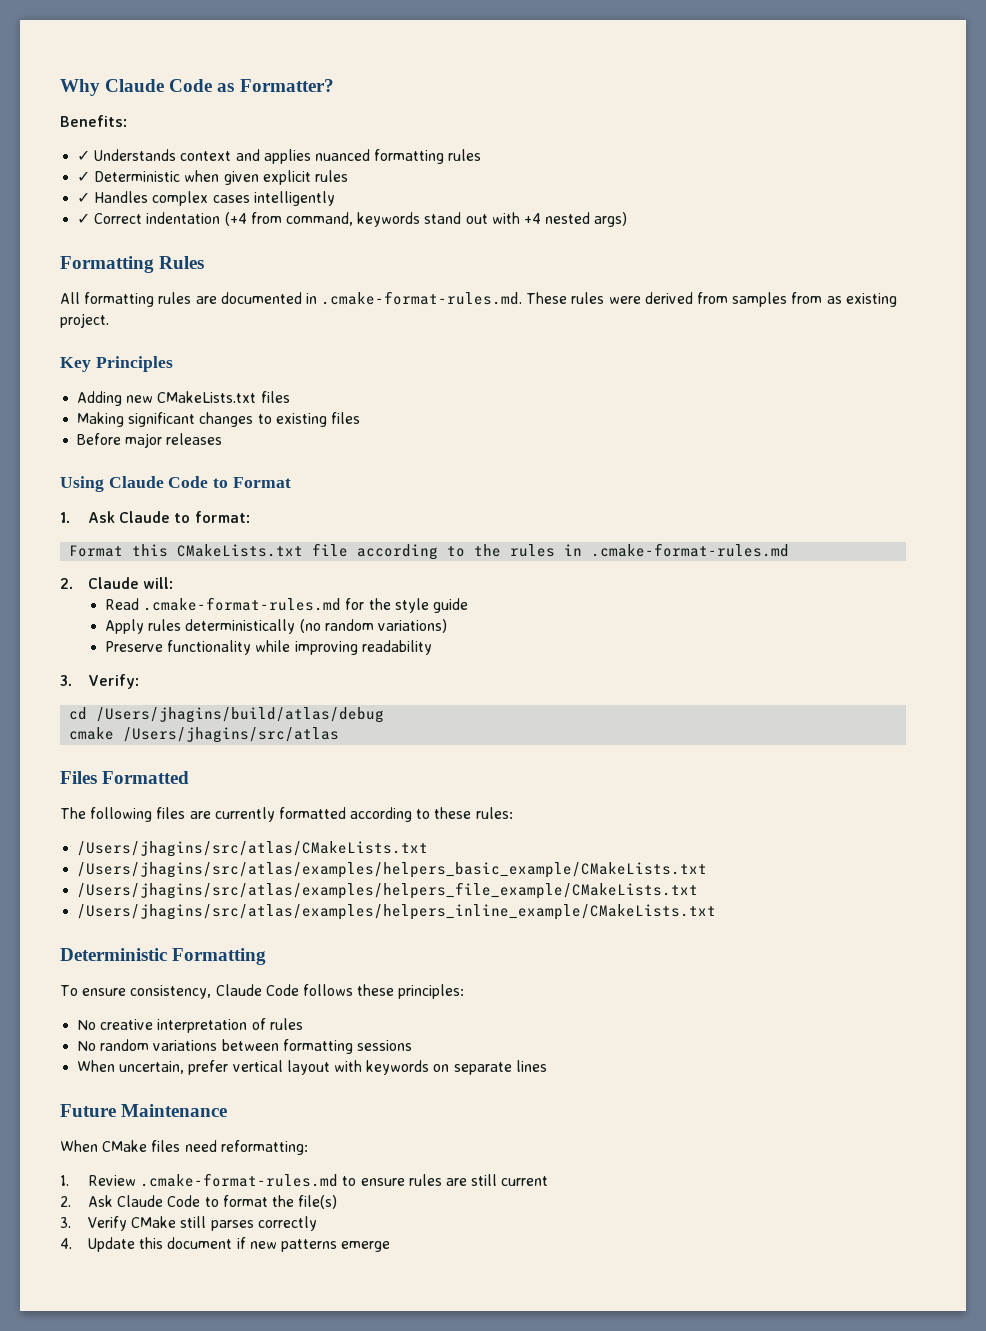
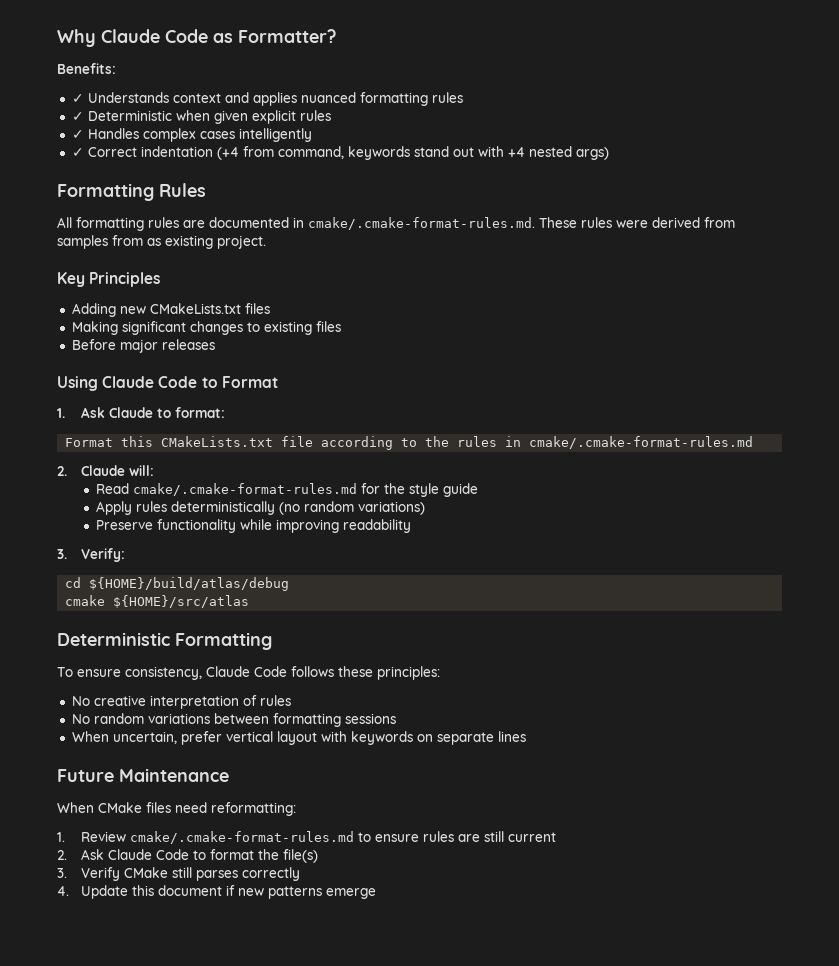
[321,291,523,305] .cmake-format-rules.md. -> [308,217,535,230] cmake/.cmake-format-rules.md.
[591,543,790,557] .cmake-format-rules.md -> [529,436,754,449] cmake/.cmake-format-rules.md
[143,597,342,611] .cmake-format-rules.md -> [133,483,358,496] cmake/.cmake-format-rules.md
[96,707,385,723] /Users/jhagins/build/atlas/debug -> [89,577,290,591] ${HOME}/build/atlas/debug
[123,727,340,743] [60,771,190,784] [60,807,513,822] [77,841,429,857] [77,862,708,878] [77,882,699,899] [77,904,717,920] /Users/jhagins/src/atlas // Files Formatted // The following files are currently formatted according to these rules: // /Users/jhagins/src/atlas/CMakeLists.txt // /Users/jhagins/src/atlas/examples/helpers_basic_example/CMakeLists.txt // /Users/jhagins/src/atlas/examples/helpers_file_example/CMakeLists.txt // /Users/jhagins/src/atlas/examples/helpers_inline_example/CMakeLists.txt -> [113,595,250,608] ${HOME}/src/atlas
[140,1173,339,1187] .cmake-format-rules.md -> [130,831,355,844] cmake/.cmake-format-rules.md

